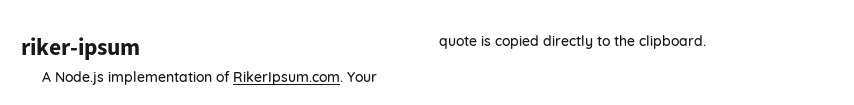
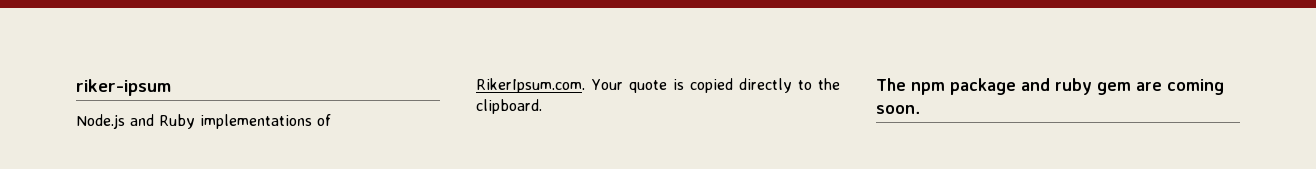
[41,71,212,85] A Node.js implementation -> [76,114,312,129] Node.js and Ruby implementations
(706, 42) none -> [876,78,1224,95] [876,105,920,114] // The npm package and ruby gem are coming soon.

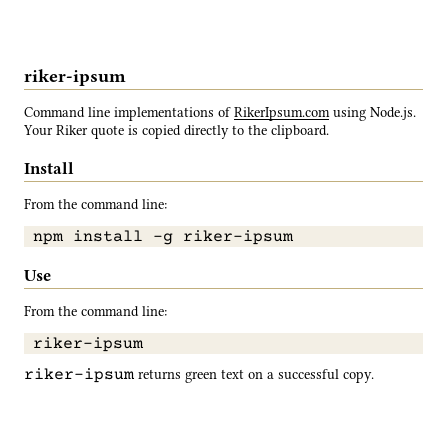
[76,79,171,96] [76,114,331,129] [476,78,624,93] riker-ipsum // Node.js and Ruby implementations of RikerIpsum.com. Your -> [24,69,126,86] [24,107,416,121] [23,125,88,136] riker-ipsum // Command line implementations of RikerIpsum.com using Node.js. Your Riker
[876,78,1224,95] [876,105,920,114] The npm package and ruby gem are coming soon. -> [24,162,74,174] [24,198,167,210] [32,230,294,245] [24,270,51,281] [24,305,167,317] [32,337,144,352] [24,368,374,383] Install // From the command line: // npm install -g riker-ipsum // Use // From the command line: // riker-ipsum // riker-ipsum returns green text on a successful copy.

